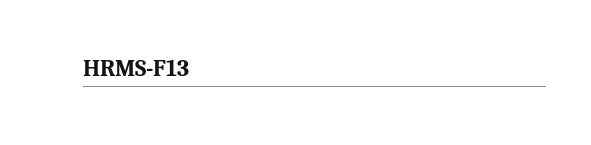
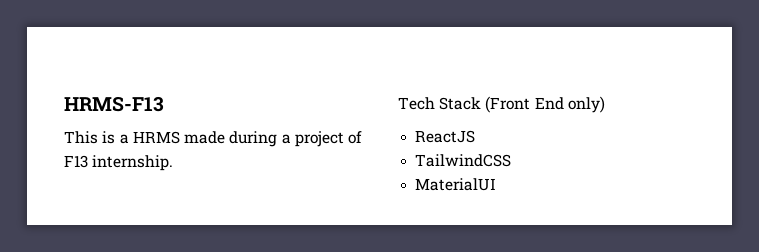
(189, 67) none -> [64,131,362,147] [64,155,174,171] [398,96,605,113] [415,130,476,143] [415,154,512,167] [415,178,497,191] // This is a HRMS made during a project of F13 internship. // Tech Stack (Front End only) // ReactJS // TailwindCSS // MaterialUI

